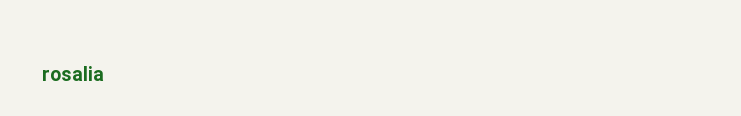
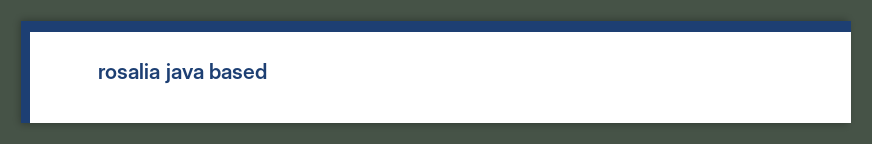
(104, 73) none -> [164,63,268,84] java based

